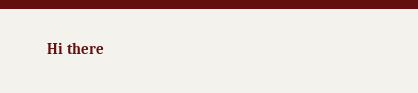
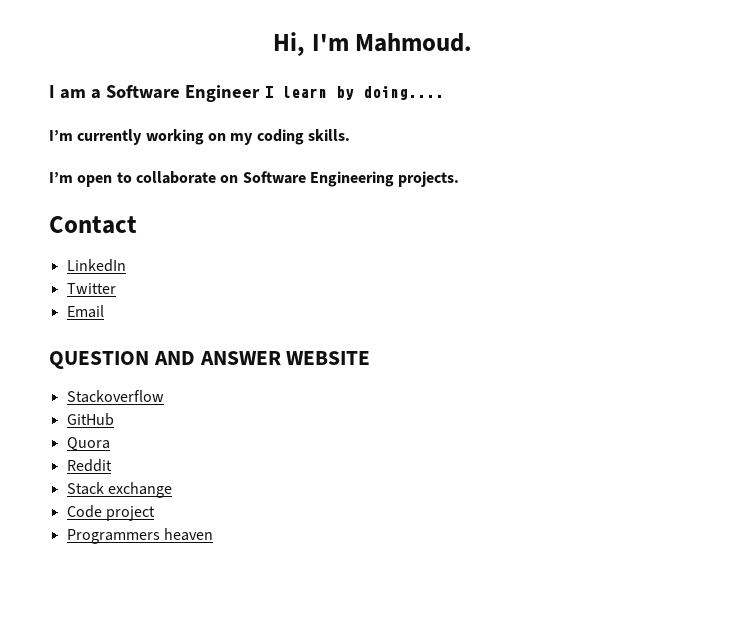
[47,42,104,54] Hi there -> [272,32,473,56] [49,85,444,102] [49,129,350,145] [49,171,460,187] [49,216,137,234] [66,259,126,272] [66,283,116,294] [66,305,104,318] [49,351,371,369] [66,390,164,403] [66,413,114,426] [66,437,110,451] [66,459,112,472] [66,482,172,498] [66,505,155,521] [66,528,213,544] Hi, I'm Mahmoud. // I am a Software Engineer I learn by doing.... // I’m currently working on my coding skills. // I’m open to collaborate on Software Engineering projects. // Contact // LinkedIn // Twitter // Email // QUESTION AND ANSWER WEBSITE // Stackoverflow // GitHub // Quora // Reddit // Stack exchange // Code project // Programmers heaven

